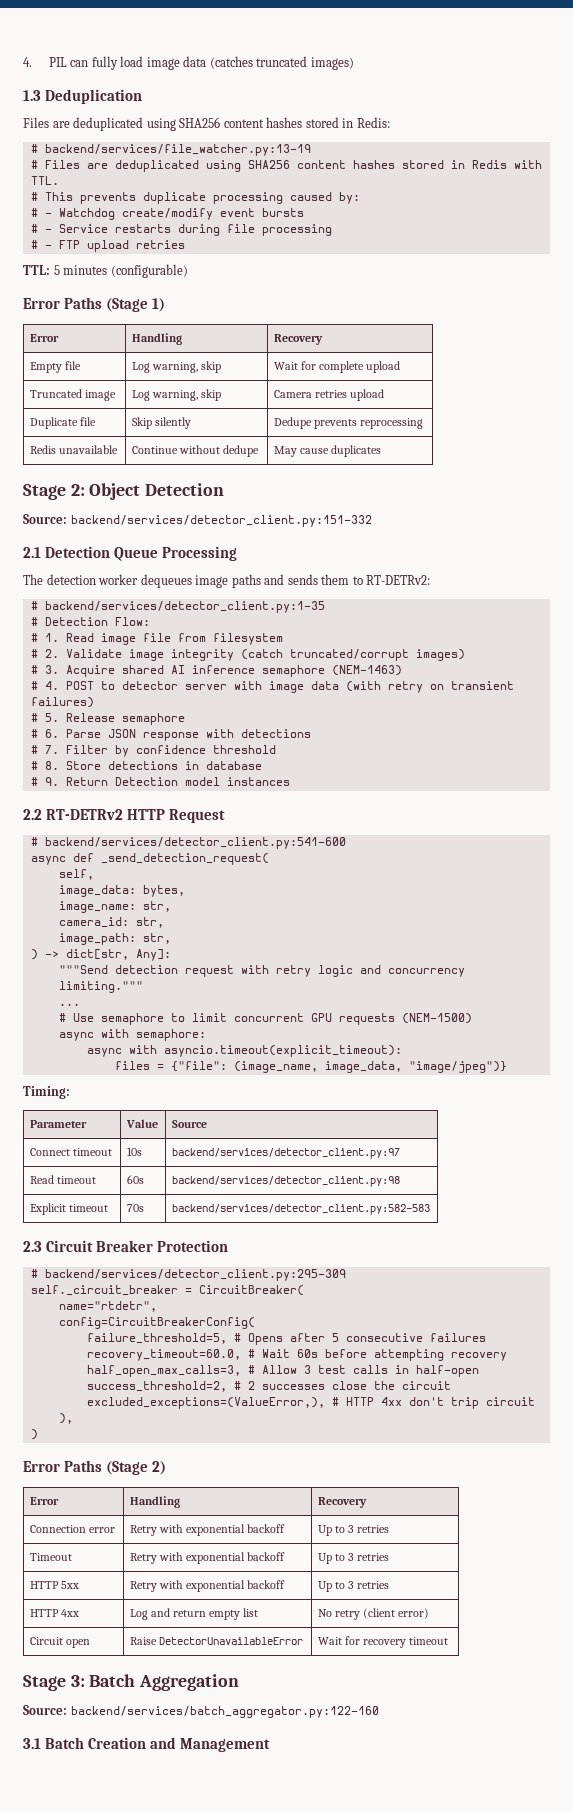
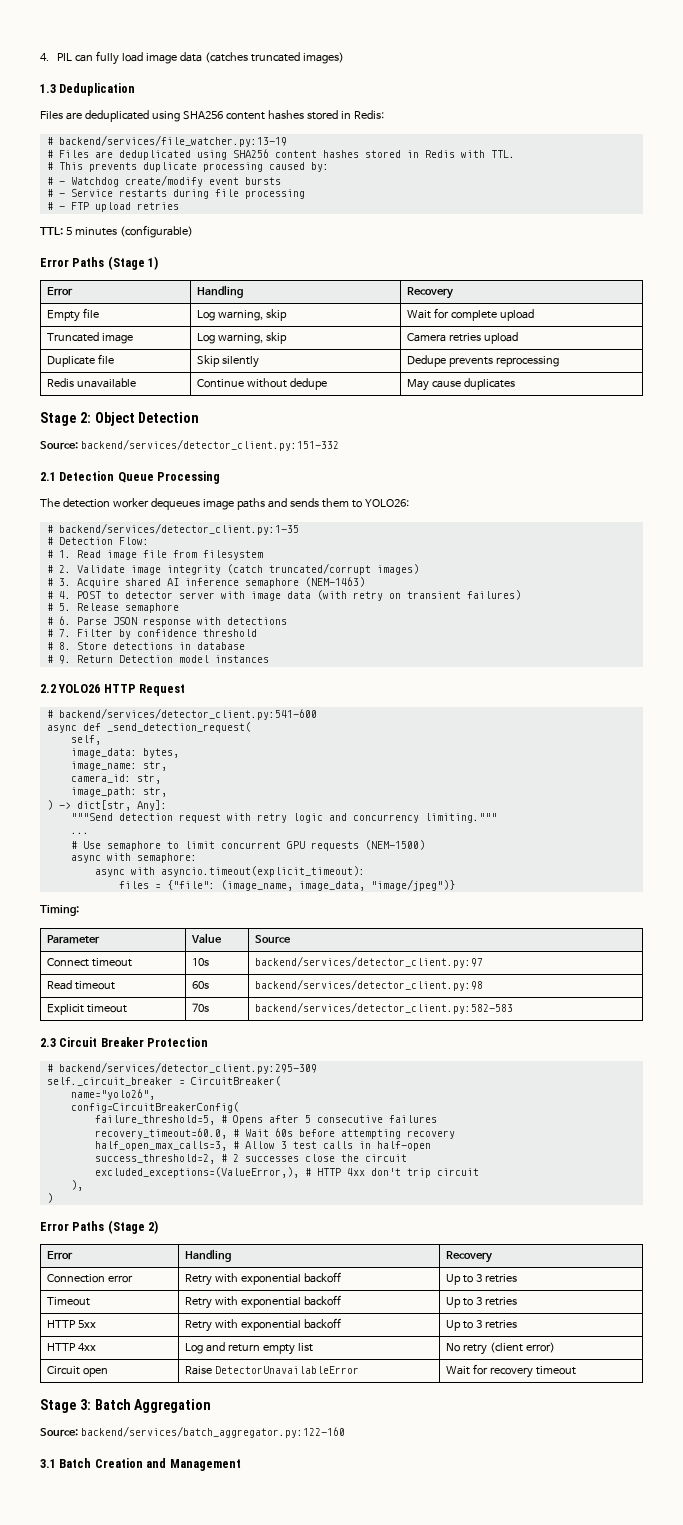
[366,575,431,585] RT-DETRv2: -> [364,499,409,507] YOLO26:
[46,809,124,820] RT-DETRv2 -> [58,684,101,693] YOLO26
[58,1301,157,1312] name="rtdetr", -> [70,1089,155,1100] name="yolo26",

